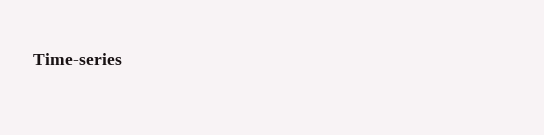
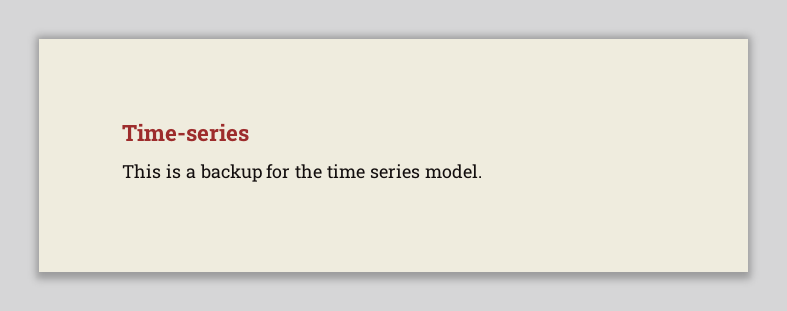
(122, 59) none -> [122,164,482,182] // This is a backup for the time series model.

